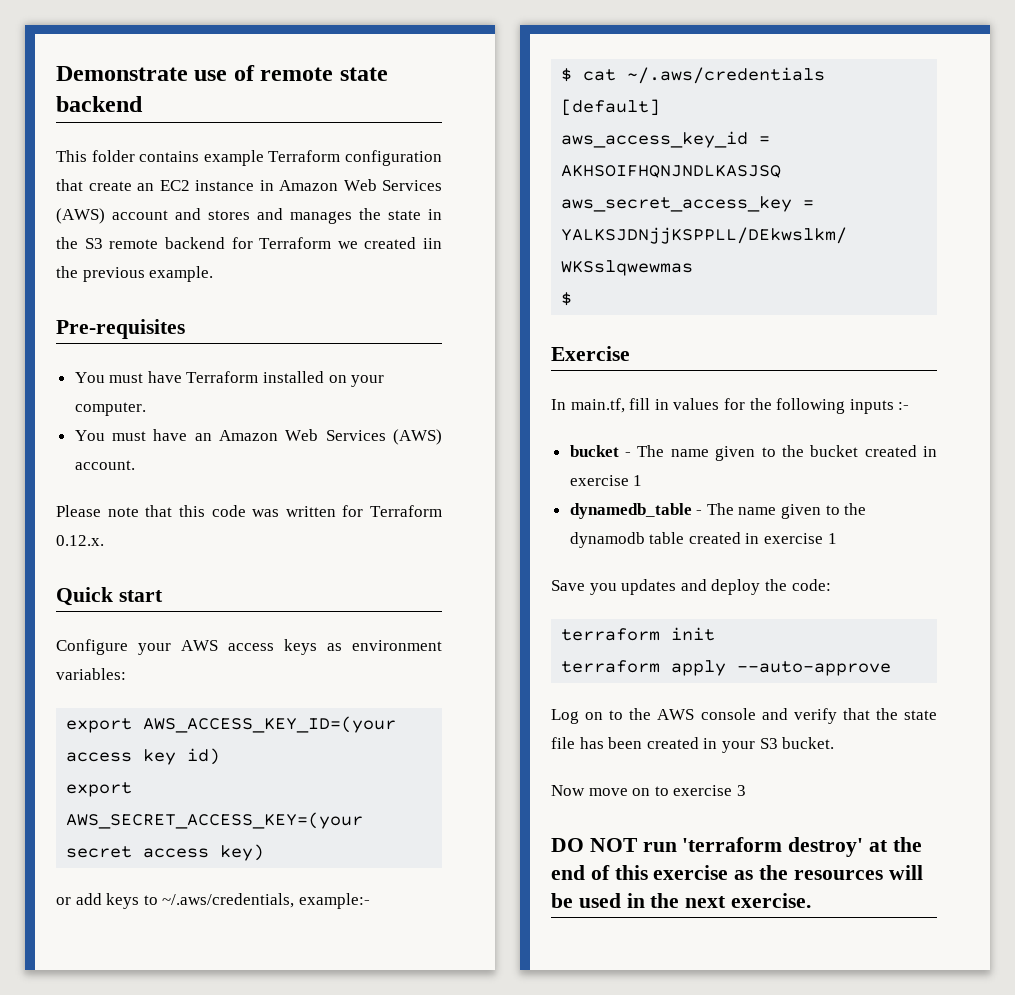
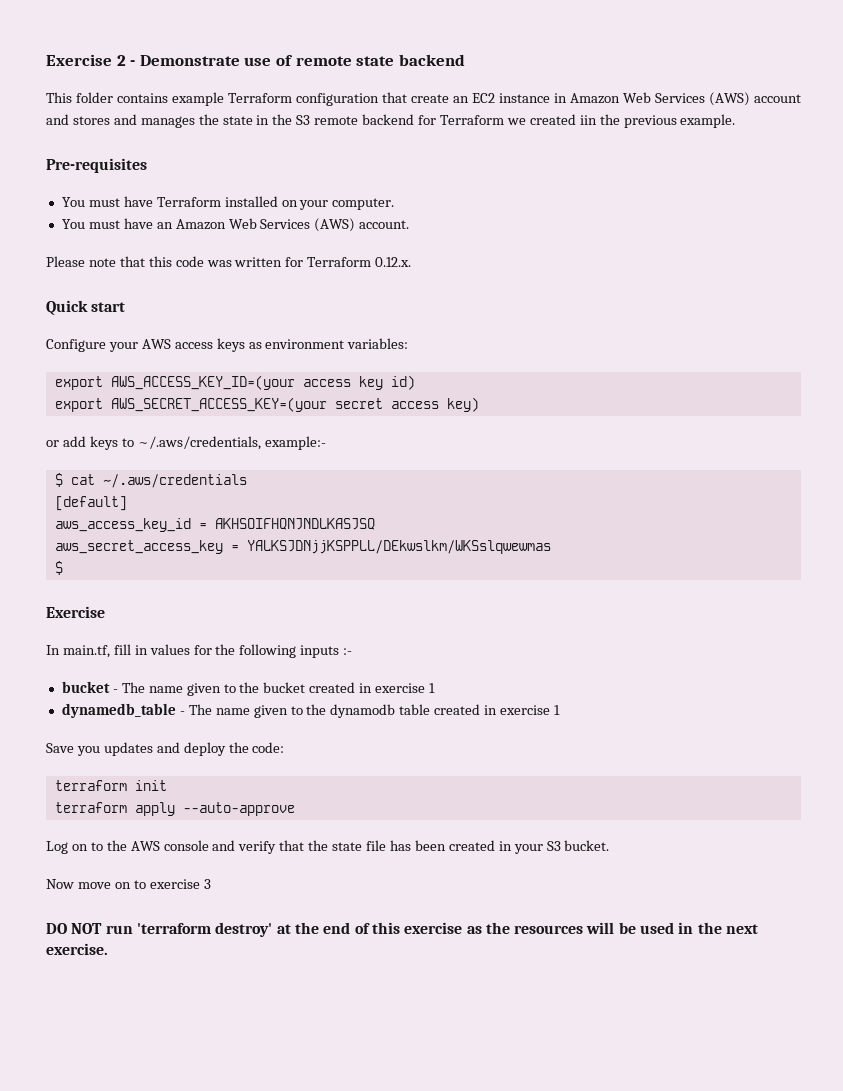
(56, 73) none -> [46,54,136,66] Exercise 2 -

